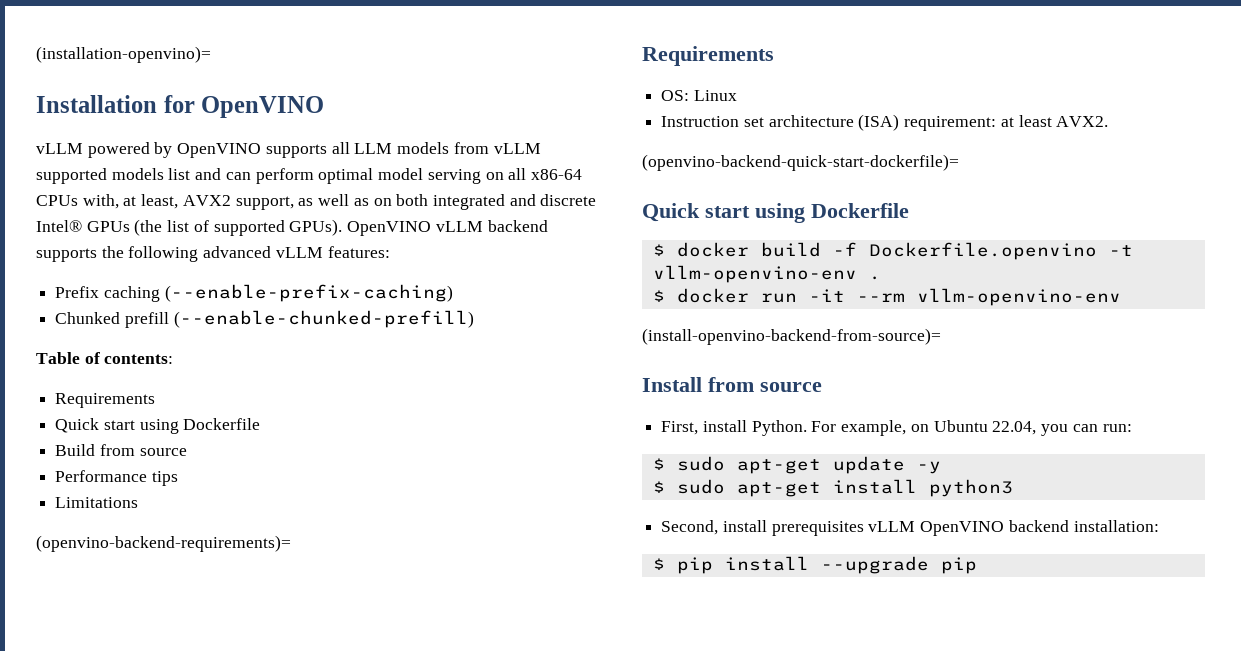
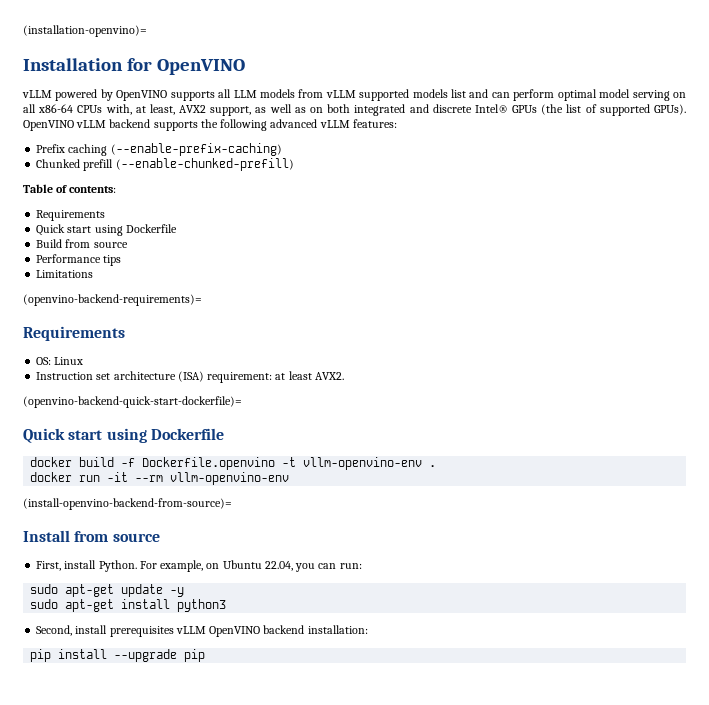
[652,244,665,256] $ -> (224, 434) none
[652,290,665,302] $ -> (437, 466) none
[652,458,665,470] $ -> (362, 566) none
[652,481,665,493] $ -> (185, 592) none
[652,558,665,570] $ -> (368, 629) none

